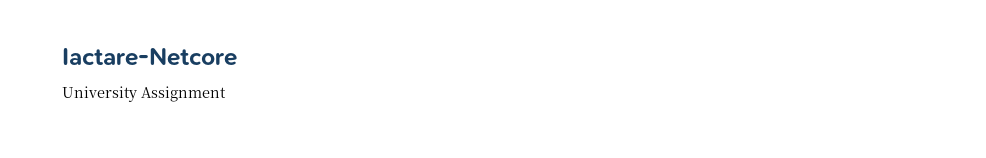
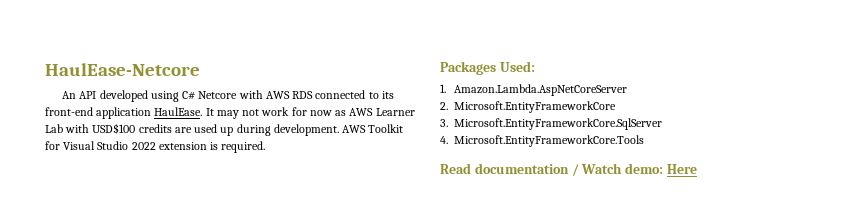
[62,47,237,66] [62,86,226,102] Iactare-Netcore // University Assignment -> [45,63,200,76] [62,90,394,102] [45,107,415,119] [45,123,404,136] [45,141,266,153] [440,61,535,75] [440,84,628,96] [440,101,617,113] [440,118,663,130] [440,135,645,147] [440,163,697,176] HaulEase-Netcore // An API developed using C# Netcore with AWS RDS connected to its front-end application HaulEase. It may not work for now as AWS Learner Lab with USD$100 credits are used up during development. AWS Toolkit for Visual Studio 2022 extension is required. // Packages Used: // 1. Amazon.Lambda.AspNetCoreServer // 2. Microsoft.EntityFrameworkCore // 3. Microsoft.EntityFrameworkCore.SqlServer // 4. Microsoft.EntityFrameworkCore.Tools // Read documentation / Watch demo: Here

